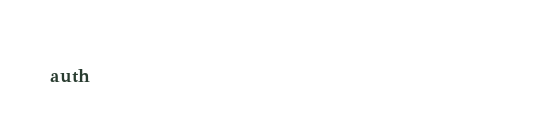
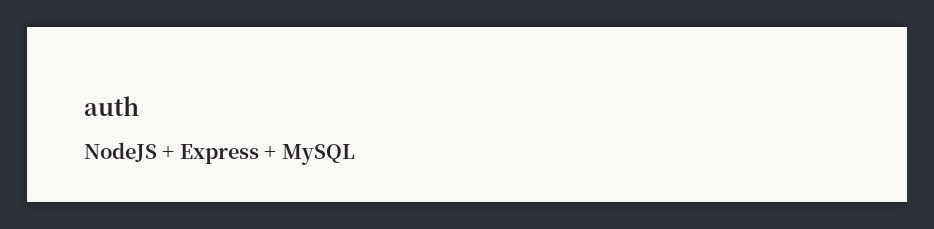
(90, 76) none -> [84,142,355,165] // NodeJS + Express + MySQL

